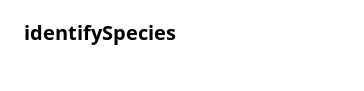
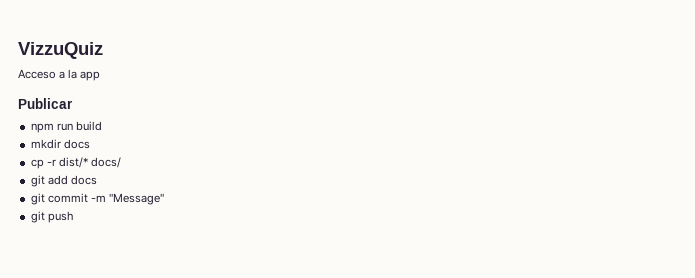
[24,25,176,45] identifySpecies -> [18,42,103,59] [18,69,101,81] [18,98,73,109] [30,121,102,133] [30,139,90,149] [30,157,121,169] [30,175,97,187] [30,193,164,205] [30,211,73,223] VizzuQuiz // Acceso a la app // Publicar // npm run build // mkdir docs // cp -r dist/* docs/ // git add docs // git commit -m "Message" // git push

